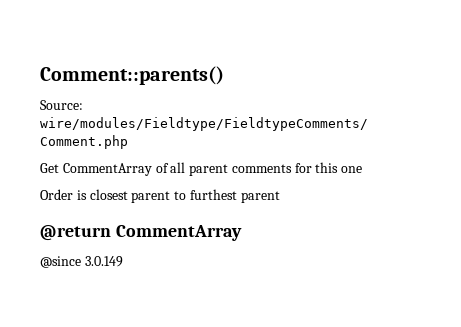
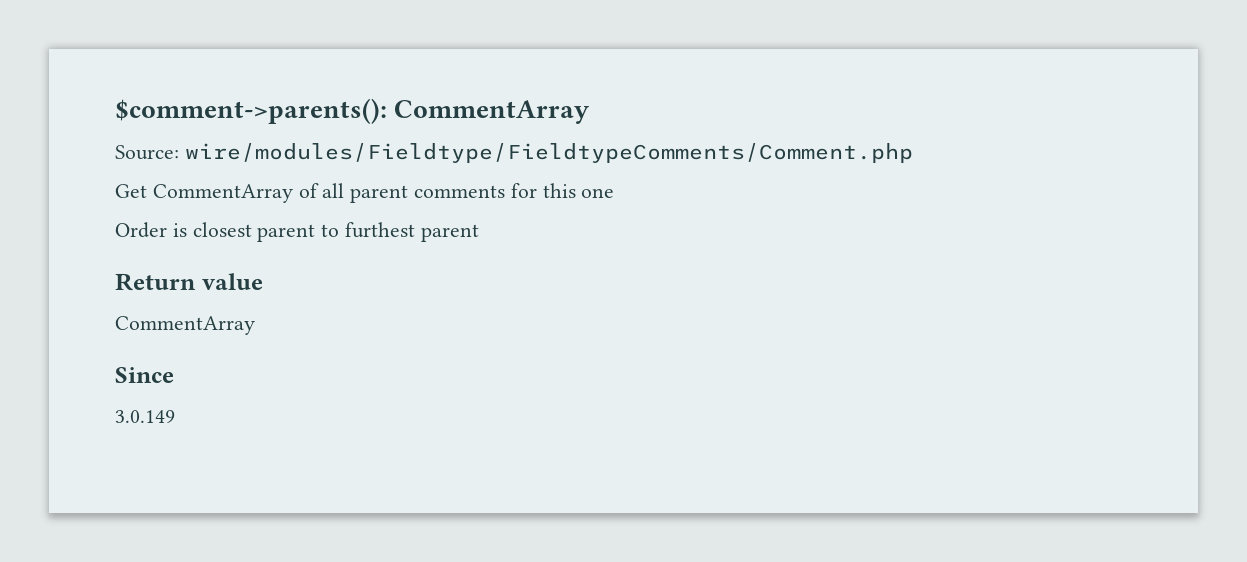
[40,66,224,85] Comment::parents() -> [115,98,590,124] $comment->parents(): CommentArray
[40,225,242,241] [40,256,81,268] @return CommentArray // @since -> [115,273,263,291] [115,316,255,335] [115,367,174,383] Return value // CommentArray // Since //

